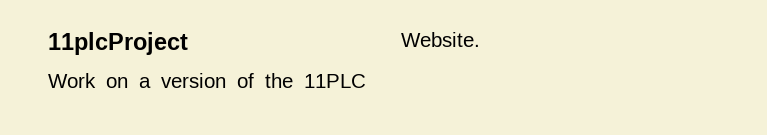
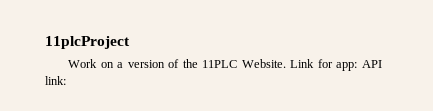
(480, 39) none -> [290,59,382,71] [45,76,66,85] Link for app: API link:

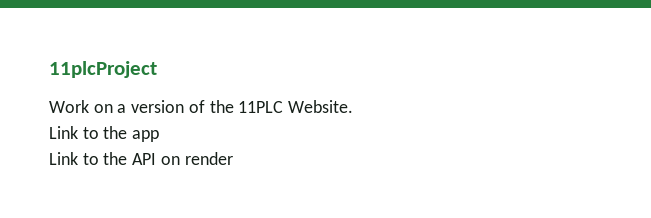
[290,59,382,71] [45,76,66,85] Link for app: API link: -> [49,126,160,142] [49,152,233,165] // Link to the app // Link to the API on render

